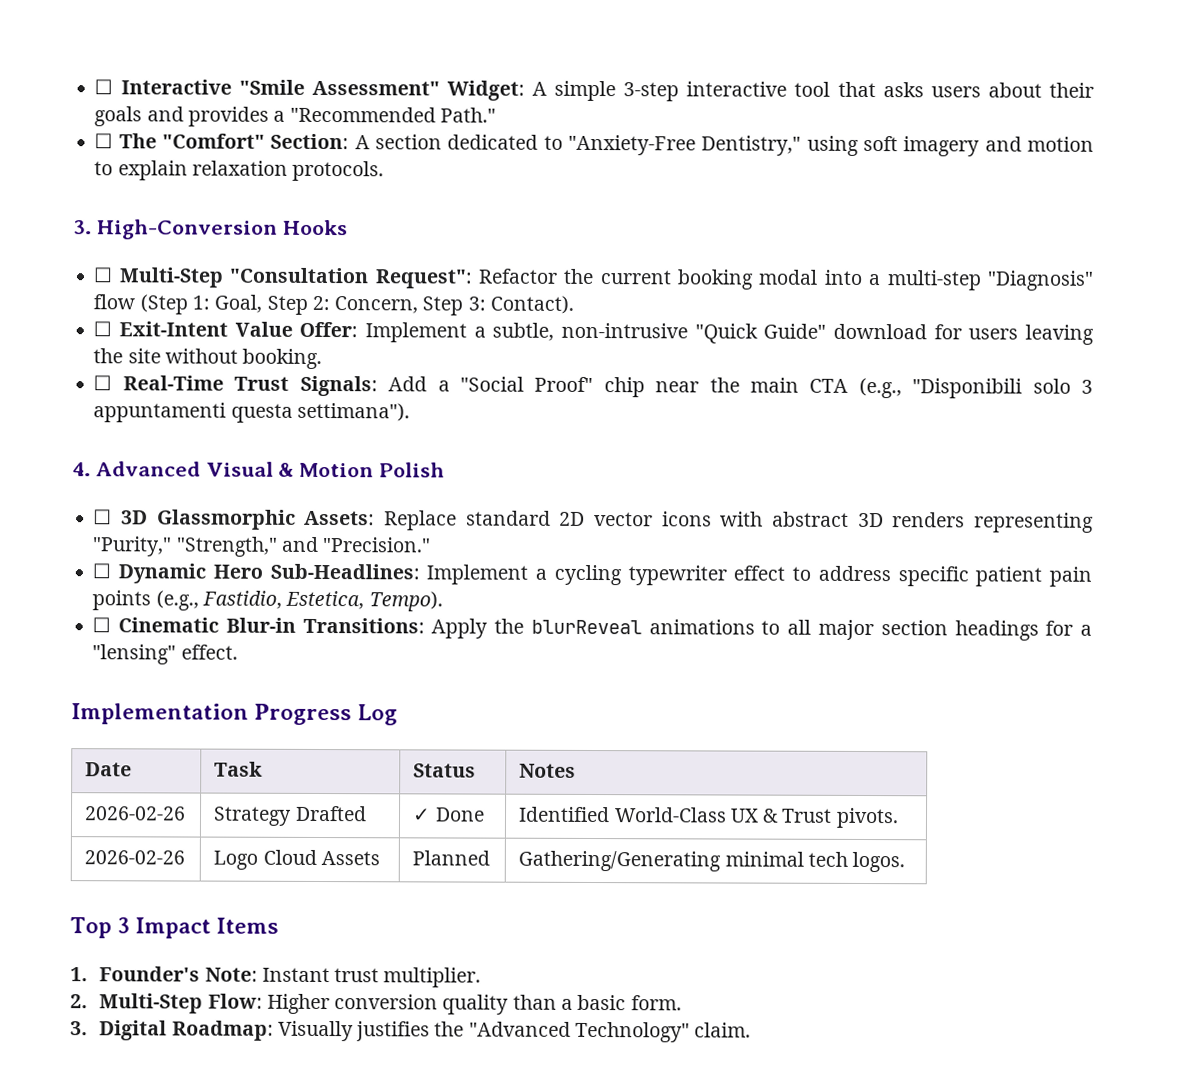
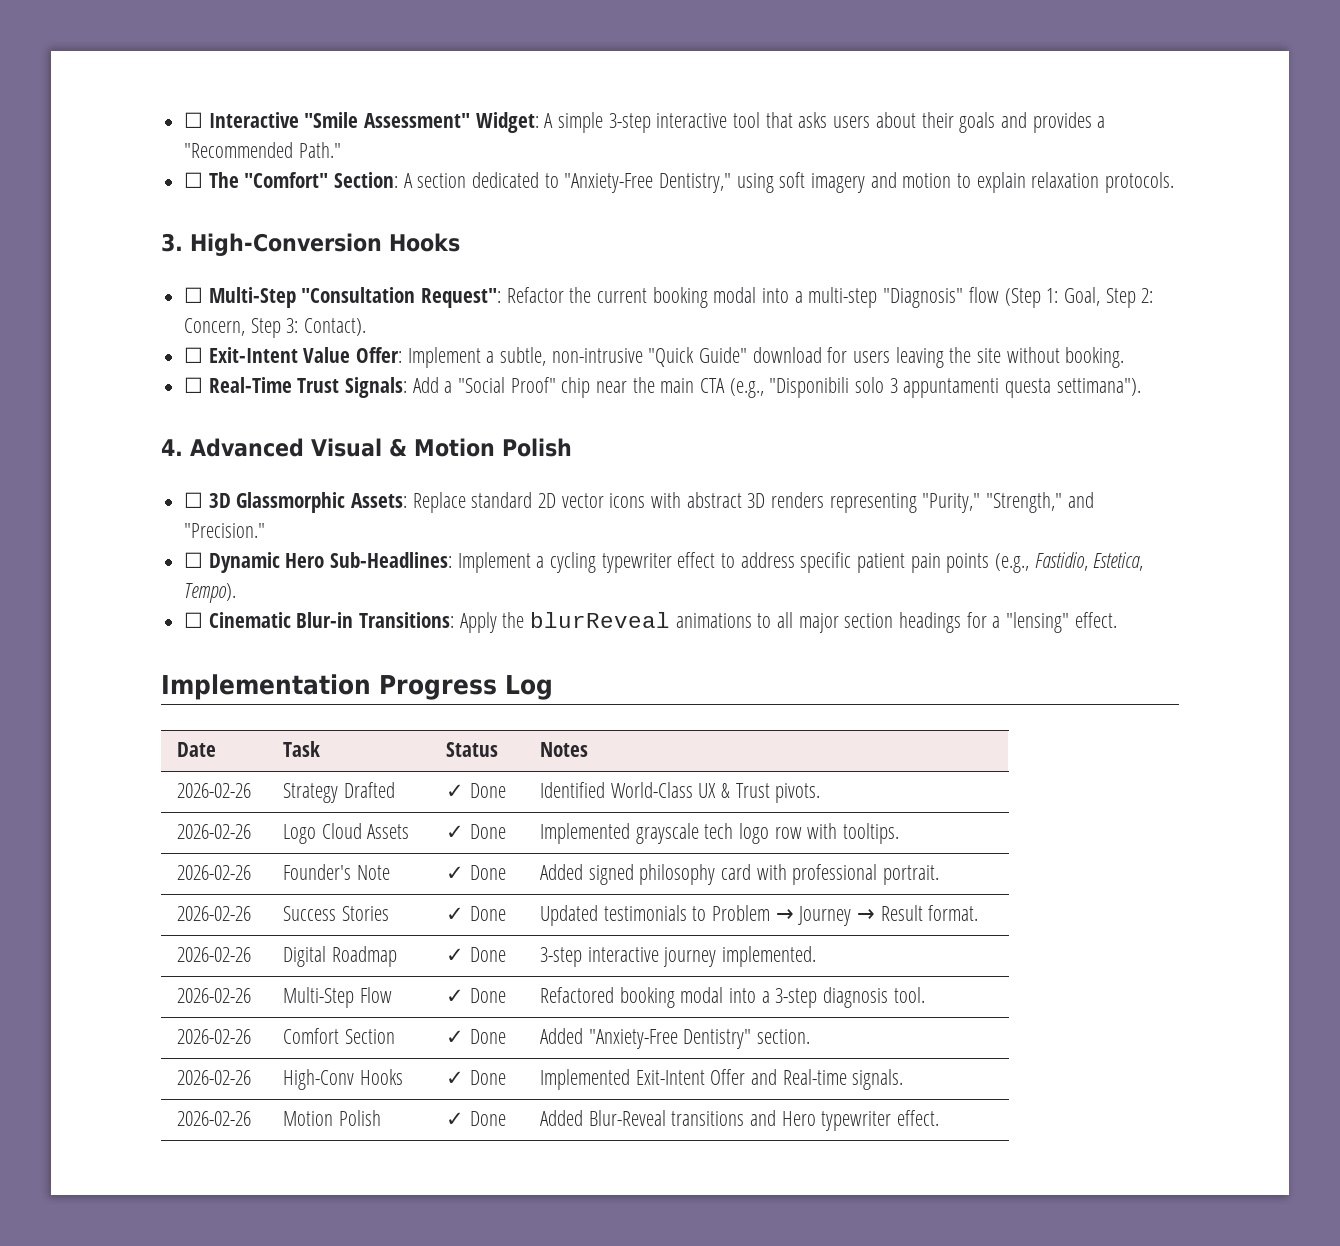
[412,850,491,866] [518,850,906,873] [70,917,280,939] [70,966,482,988] [70,993,682,1015] [70,1020,752,1043] Planned | Gathering/Generating minimal tech logos. // Top 3 Impact Items // 1. Founder's Note: Instant trust multiplier. // 2. Multi-Step Flow: Higher conversion quality than a basic form. // 3. Digital Roadmap: Visually justifies the "Advanced Technology" claim. -> [445,824,506,839] [539,823,899,844] [176,865,251,880] [282,864,390,880] [445,865,506,880] [539,864,939,885] [176,906,251,921] [282,906,389,921] [445,906,506,921] [539,905,979,926] [176,947,251,962] [282,946,397,967] [445,947,506,962] [539,946,816,967] [176,988,251,1003] [282,987,392,1008] [445,988,506,1003] [539,987,925,1008] [176,1029,251,1044] [282,1028,395,1044] [445,1029,506,1044] [539,1028,810,1049] [176,1070,251,1085] [282,1069,403,1090] [445,1070,506,1085] [539,1069,904,1090] [176,1111,251,1126] [282,1110,381,1126] [445,1111,506,1126] [539,1110,939,1131] ✓ Done | Implemented grayscale tech logo row with tooltips. // 2026-02-26 | Founder's Note | ✓ Done | Added signed philosophy card with professional portrait. // 2026-02-26 | Success Stories | ✓ Done | Updated testimonials to Problem → Journey → Result format. // 2026-02-26 | Digital Roadmap | ✓ Done | 3-step interactive journey implemented. // 2026-02-26 | Multi-Step Flow | ✓ Done | Refactored booking modal into a 3-step diagnosis tool. // 2026-02-26 | Comfort Section | ✓ Done | Added "Anxiety-Free Dentistry" section. // 2026-02-26 | High-Conv Hooks | ✓ Done | Implemented Exit-Intent Offer and Real-time signals. // 2026-02-26 | Motion Polish | ✓ Done | Added Blur-Reveal transitions and Hero typewriter effect.

